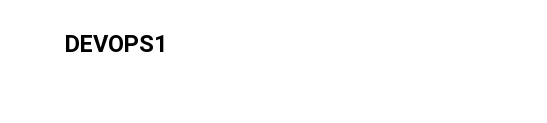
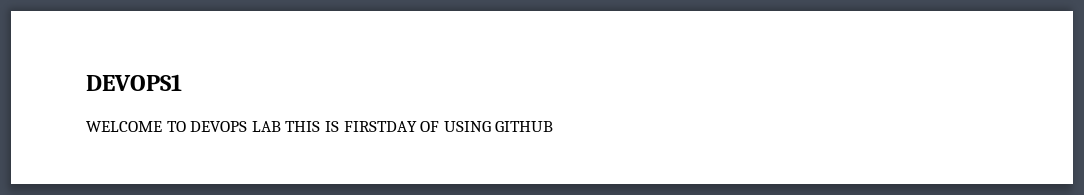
(167, 43) none -> [86,121,554,132] // WELCOME TO DEVOPS LAB THIS IS FIRSTDAY OF USING GITHUB

